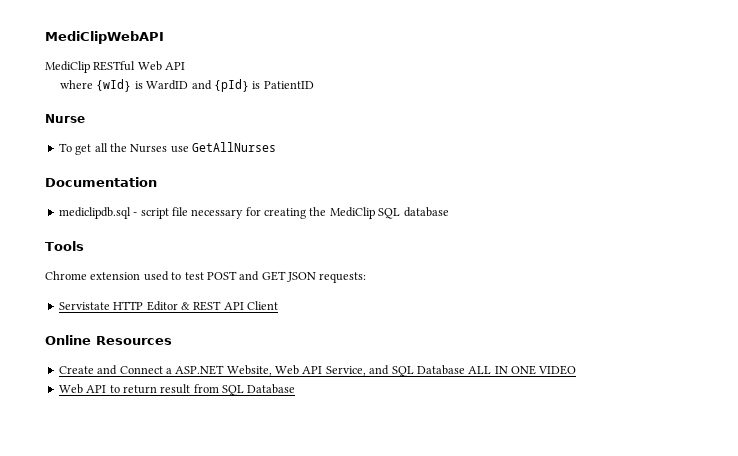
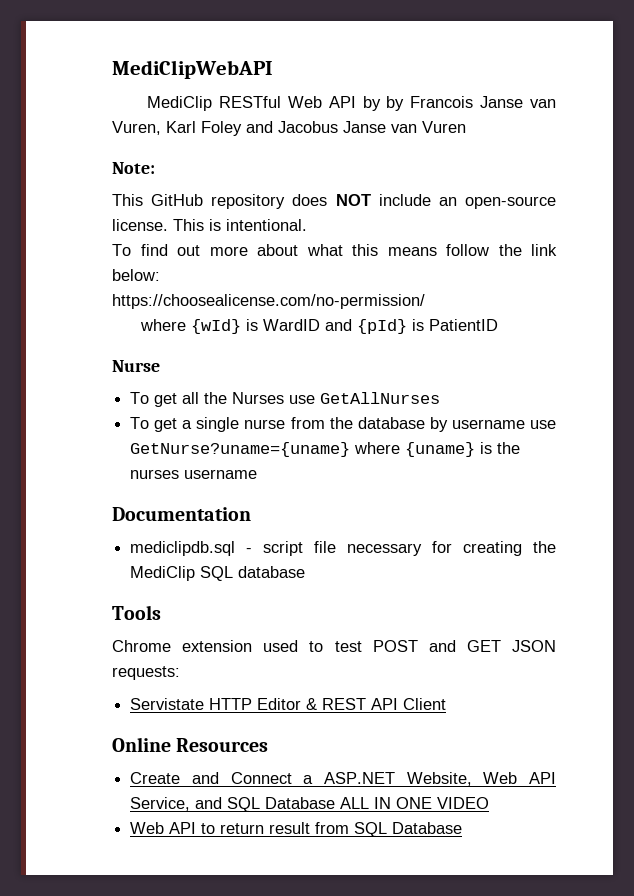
(186, 66) none -> [362,96,556,111] [112,121,466,136] [112,162,155,174] [112,194,556,209] [112,219,307,231] [112,244,557,256] [112,269,160,281] [112,294,425,309] by by Francois Janse van Vuren, Karl Foley and Jacobus Janse van Vuren // Note: // This GitHub repository does NOT include an open-source license. This is intentional. // To find out more about what this means follow the link below: // https://choosealicense.com/no-permission/
(276, 147) none -> [130,417,556,432] [130,442,521,457] [130,469,258,479] // To get a single nurse from the database by username use GetNurse?uname={uname} where {uname} is the nurses username

